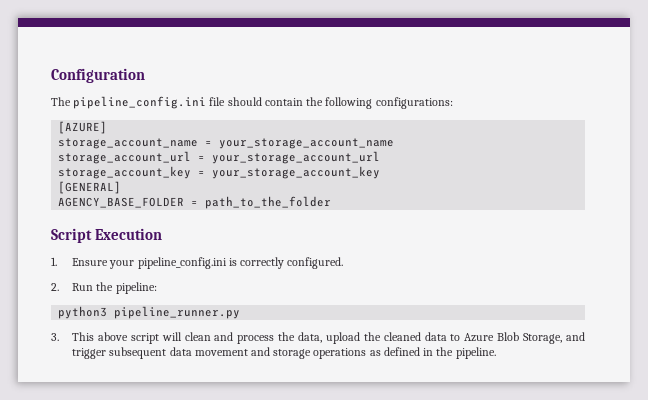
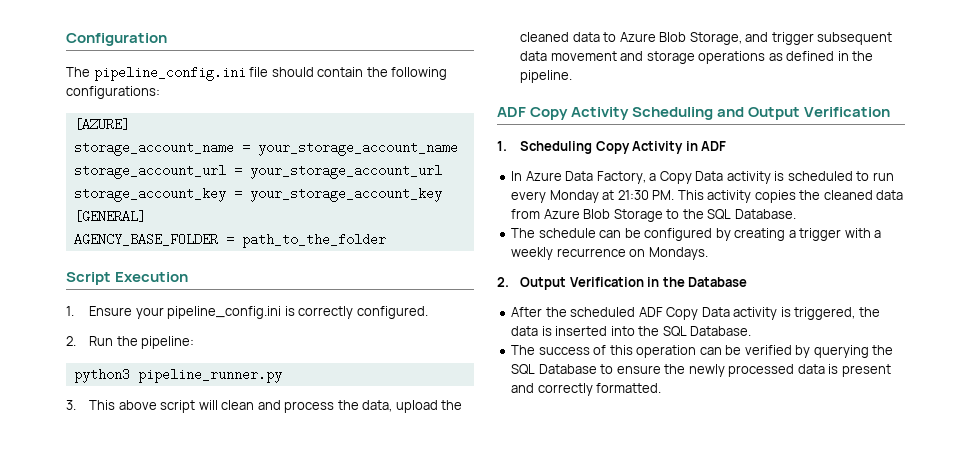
(496, 353) none -> [497,107,891,120] [497,141,727,154] [511,171,894,184] [511,190,904,203] [511,209,796,222] [511,228,882,241] [511,247,708,260] [497,277,748,290] [511,307,880,320] [511,326,752,337] [511,345,894,358] [511,364,891,377] [511,383,662,396] // ADF Copy Activity Scheduling and Output Verification // 1. Scheduling Copy Activity in ADF // In Azure Data Factory, a Copy Data activity is scheduled to run every Monday at 21:30 PM. This activity copies the cleaned data from Azure Blob Storage to the SQL Database. // The schedule can be configured by creating a trigger with a weekly recurrence on Mondays. // 2. Output Verification in the Database // After the scheduled ADF Copy Data activity is triggered, the data is inserted into the SQL Database. // The success of this operation can be verified by querying the SQL Database to ensure the newly processed data is present and correctly formatted.

